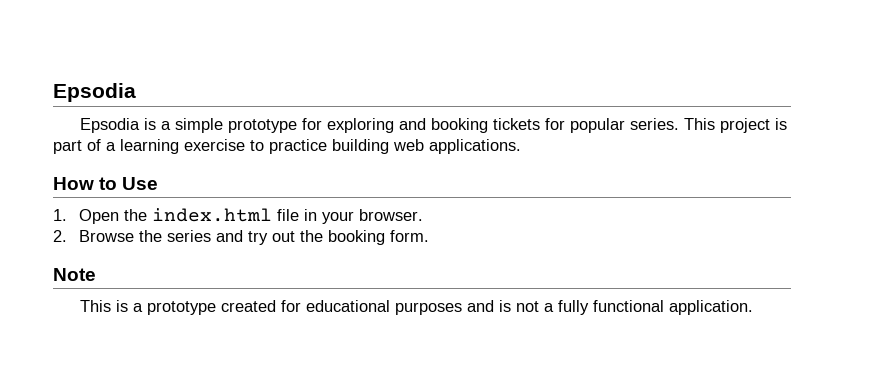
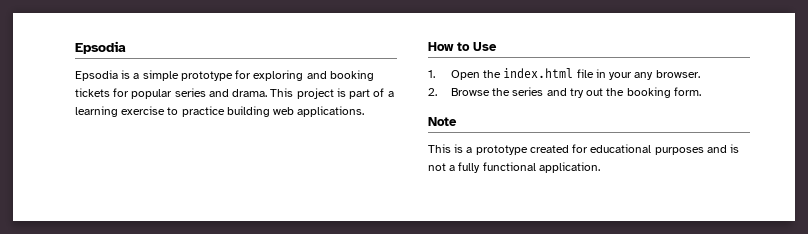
[629,118,679,130] series. -> [174,88,268,97] series and drama.
(354, 217) none -> [634,72,654,80] any

